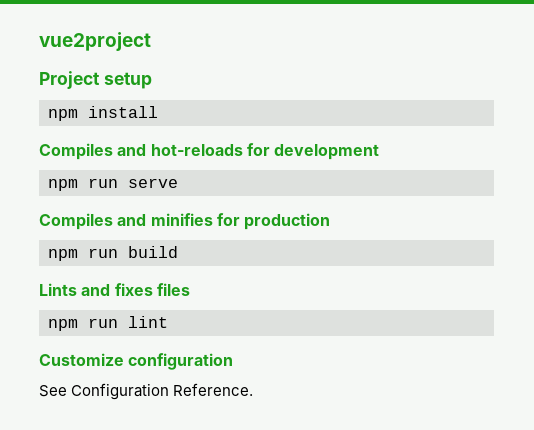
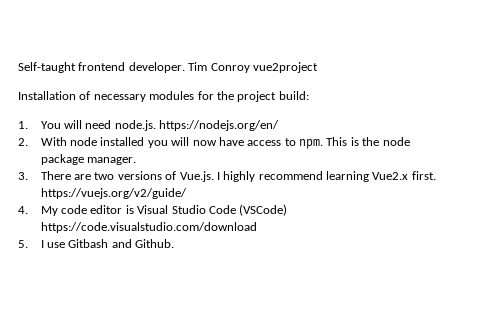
[39,32,151,51] [39,71,152,89] [48,106,158,121] [39,143,380,160] [48,178,178,191] [39,213,331,230] [48,246,178,261] [39,283,190,296] [48,316,168,331] [39,353,234,370] [39,383,254,400] vue2project // Project setup // npm install // Compiles and hot-reloads for development // npm run serve // Compiles and minifies for production // npm run build // Lints and fixes files // npm run lint // Customize configuration // See Configuration Reference. -> [18,62,318,73] [18,91,309,102] [18,120,280,131] [18,137,410,149] [40,154,137,165] [18,171,436,182] [40,188,187,199] [18,204,288,216] [40,222,257,233] [18,239,175,248] Self-taught frontend developer. Tim Conroy vue2project // Installation of necessary modules for the project build: // 1. You will need node.js. https://nodejs.org/en/ // 2. With node installed you will now have access to npm. This is the node package manager. // 3. There are two versions of Vue.js. I highly recommend learning Vue2.x first. https://vuejs.org/v2/guide/ // 4. My code editor is Visual Studio Code (VSCode) https://code.visualstudio.com/download // 5. I use Gitbash and Github.

